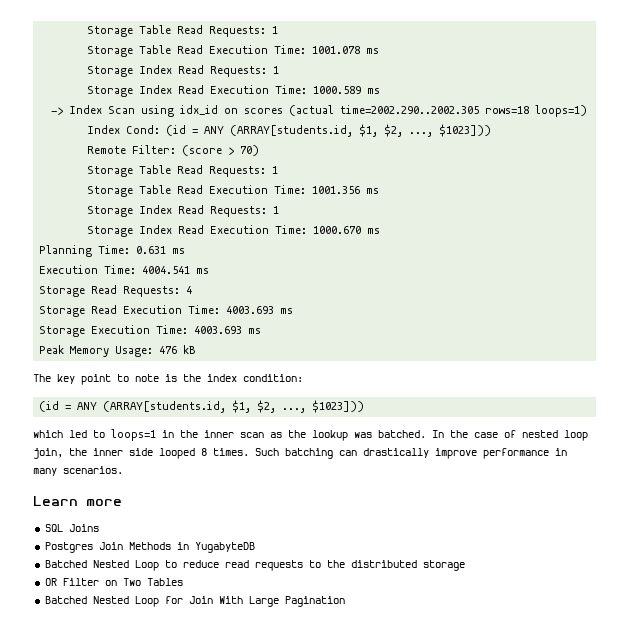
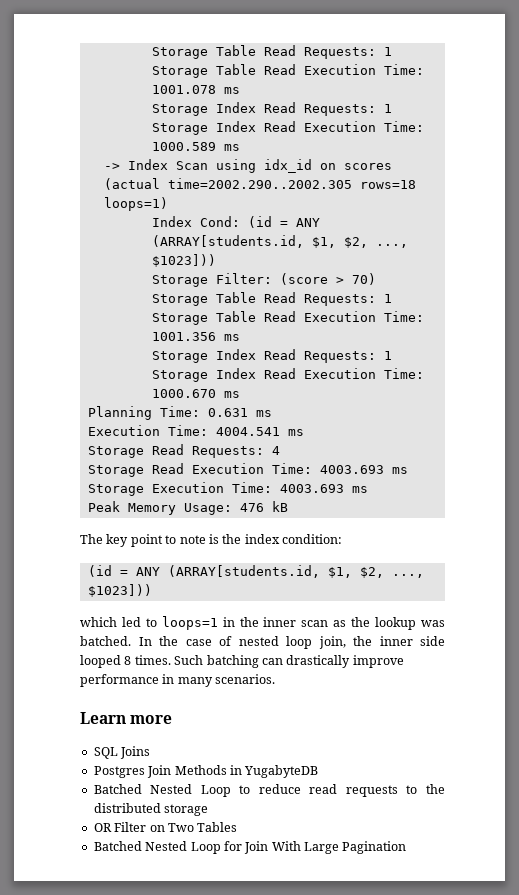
[87,146,127,154] Remote -> [151,275,208,287] Storage

